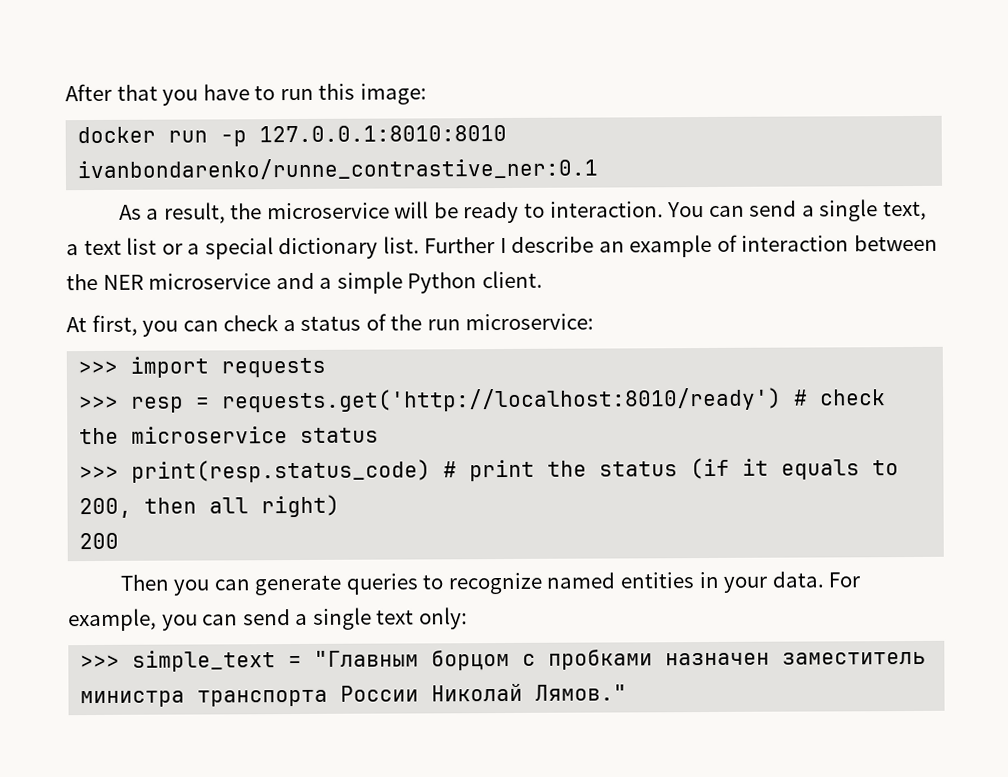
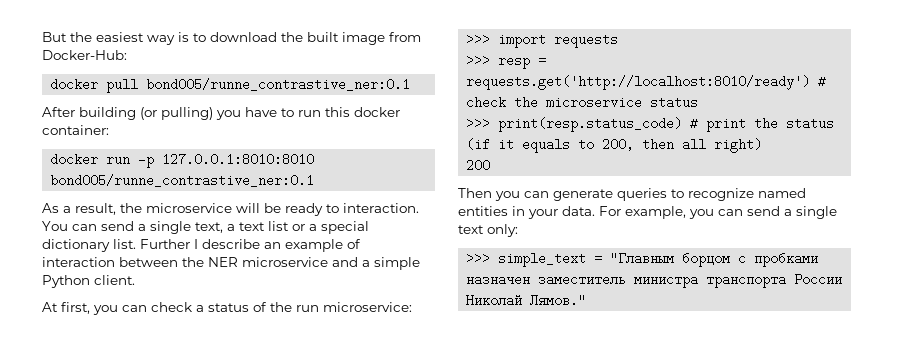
[65,83,158,102] After that -> [42,32,421,45] [42,50,127,60] [50,78,411,93] [42,107,213,120] But the easiest way is to download the built image from Docker-Hub: // docker pull bond005/runne_contrastive_ner:0.1 // After building (or pulling)
[359,83,427,105] image: -> [354,107,400,117] [42,125,109,135] docker container:
[77,157,599,181] ivanbondarenko/runne_contrastive_ner:0.1 -> [50,174,315,187] bond005/runne_contrastive_ner:0.1

